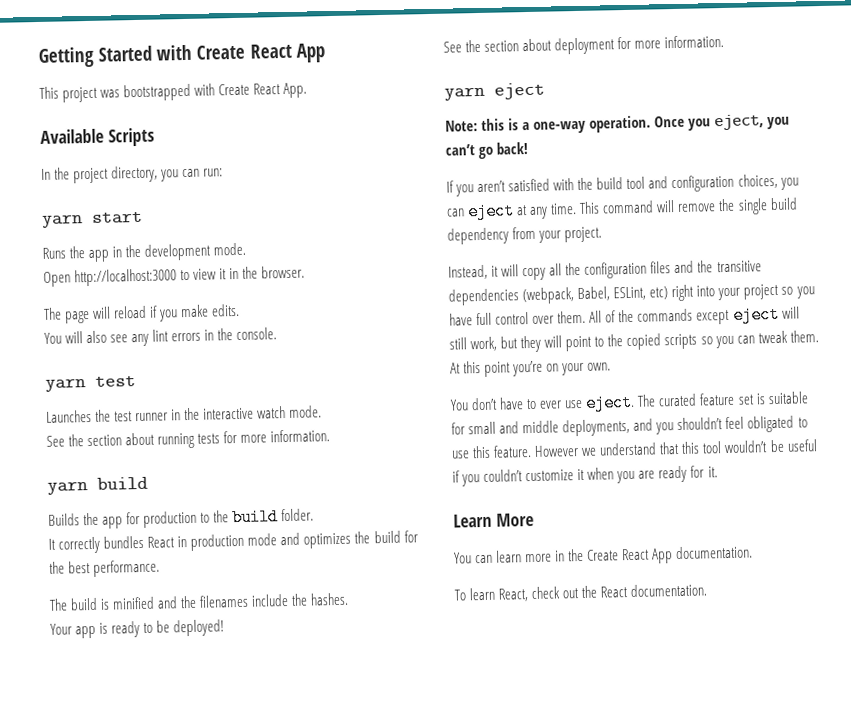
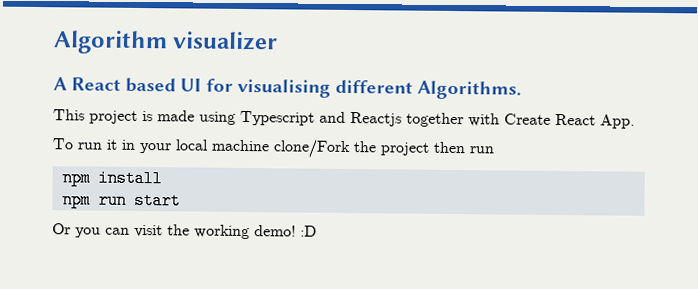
[38,43,325,68] [39,82,308,103] [40,127,155,147] [41,165,224,184] [42,211,143,228] [42,242,247,262] [43,265,306,287] [43,303,241,324] [44,327,278,347] [45,376,136,392] [46,405,323,423] [46,429,331,449] [47,476,148,495] [48,508,315,529] [48,530,418,554] [49,559,161,577] [49,592,350,611] [50,619,225,639] [443,34,725,55] [444,82,545,101] [445,114,791,134] [445,141,529,160] [446,173,799,197] [446,197,798,221] [447,226,603,245] [448,260,762,281] [448,283,815,306] [449,305,800,326] [449,330,819,353] [450,360,612,377] [450,391,809,412] [451,415,808,437] [451,439,818,459] [452,465,718,487] [453,512,534,528] [454,545,754,564] [454,583,708,602] Getting Started with Create React App // This project was bootstrapped with Create React App. // Available Scripts // In the project directory, you can run: // yarn start // Runs the app in the development mode. // Open http://localhost:3000 to view it in the browser. // The page will reload if you make edits. // You will also see any lint errors in the console. // yarn test // Launches the test runner in the interactive watch mode. // See the section about running tests for more information. // yarn build // Builds the app for production to the build folder. // It correctly bundles React in production mode and optimizes the build for the best performance. // The build is minified and the filenames include the hashes. // Your app is ready to be deployed! // See the section about deployment for more information. // yarn eject // Note: this is a one-way operation. Once you eject, you can’t go back! // If you aren’t satisfied with the build tool and configuration choices, you can eject at any time. This command will remove the single build dependency from your project. // Instead, it will copy all the configuration files and the transitive dependencies (webpack, Babel, ESLint, etc) right into your project so you have full control over them. All of the commands except eject will still work, but they will point to the copied scripts so you can tweak them. At this point you’re on your own. // You don’t have to ever use eject. The curated feature set is suitable for small and middle deployments, and you shouldn’t feel obligated to use this feature. However we understand that this tool wouldn’t be useful if you couldn’t customize it when you are ready for it. // Learn More // You can learn more in the Create React App documentation. // To learn React, check out the React documentation. -> [53,30,279,55] [53,77,522,100] [53,109,635,129] [52,138,494,159] [61,169,163,188] [61,191,181,210] [52,223,317,240] Algorithm visualizer // A React based UI for visualising different Algorithms. // This project is made using Typescript and Reactjs together with Create React App. // To run it in your local machine clone/Fork the project then run // npm install // npm run start // Or you can visit the working demo! :D

